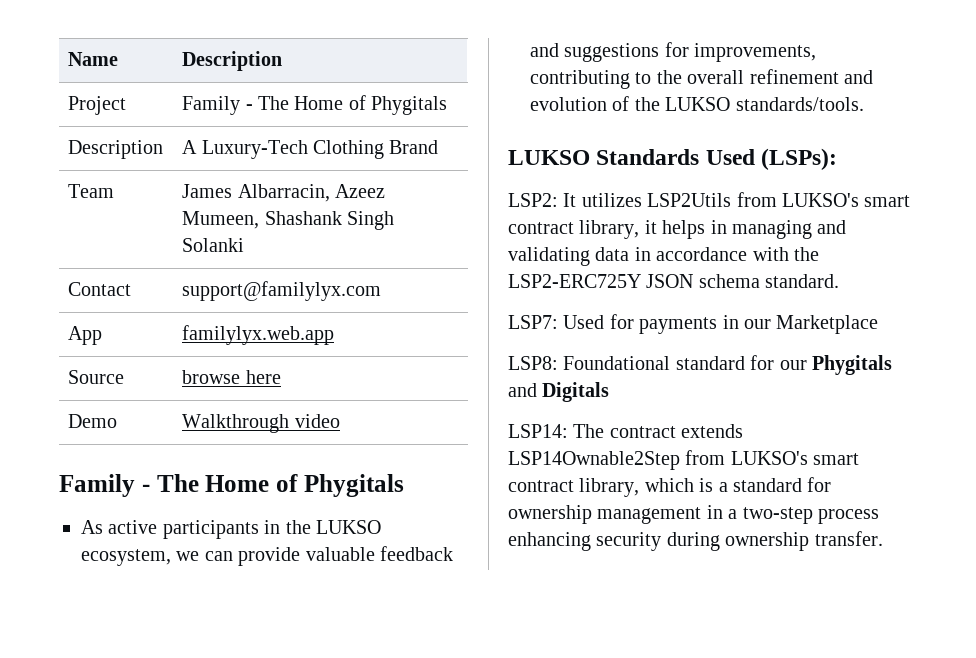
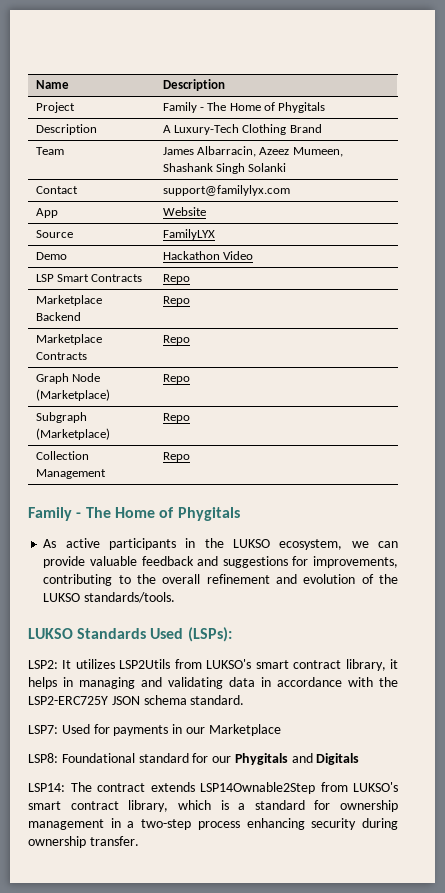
[182,325,335,345] familylyx.web.app -> [162,207,206,216] Website
[182,370,281,384] browse here -> [162,229,215,240] FamilyLYX
[182,414,340,433] Walkthrough video -> [162,251,253,260] [35,274,143,282] [162,274,190,284] [35,295,102,306] [35,312,81,321] [162,296,190,306] [35,334,102,345] [35,352,87,360] [162,335,190,345] [35,373,100,384] [35,389,110,401] [162,374,190,384] [35,412,87,423] [35,428,110,440] [162,413,190,423] [35,451,89,460] [35,469,106,479] [162,452,190,462] Hackathon Video // LSP Smart Contracts | Repo // Marketplace Backend | Repo // Marketplace Contracts | Repo // Graph Node (Marketplace) | Repo // Subgraph (Marketplace) | Repo // Collection Management | Repo

